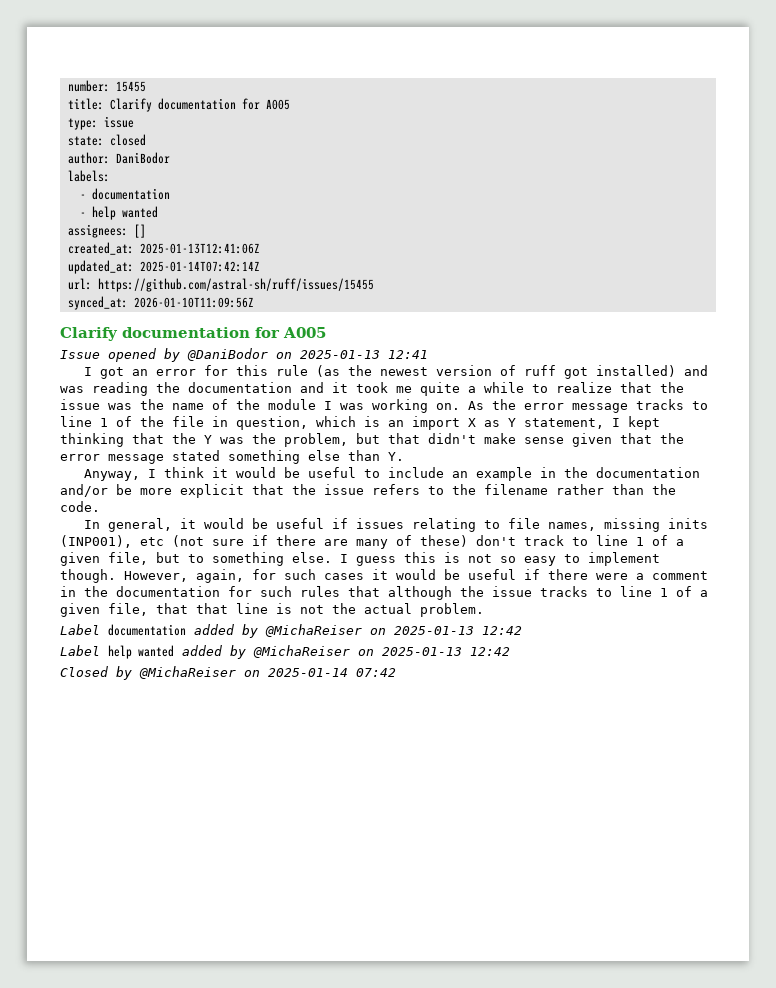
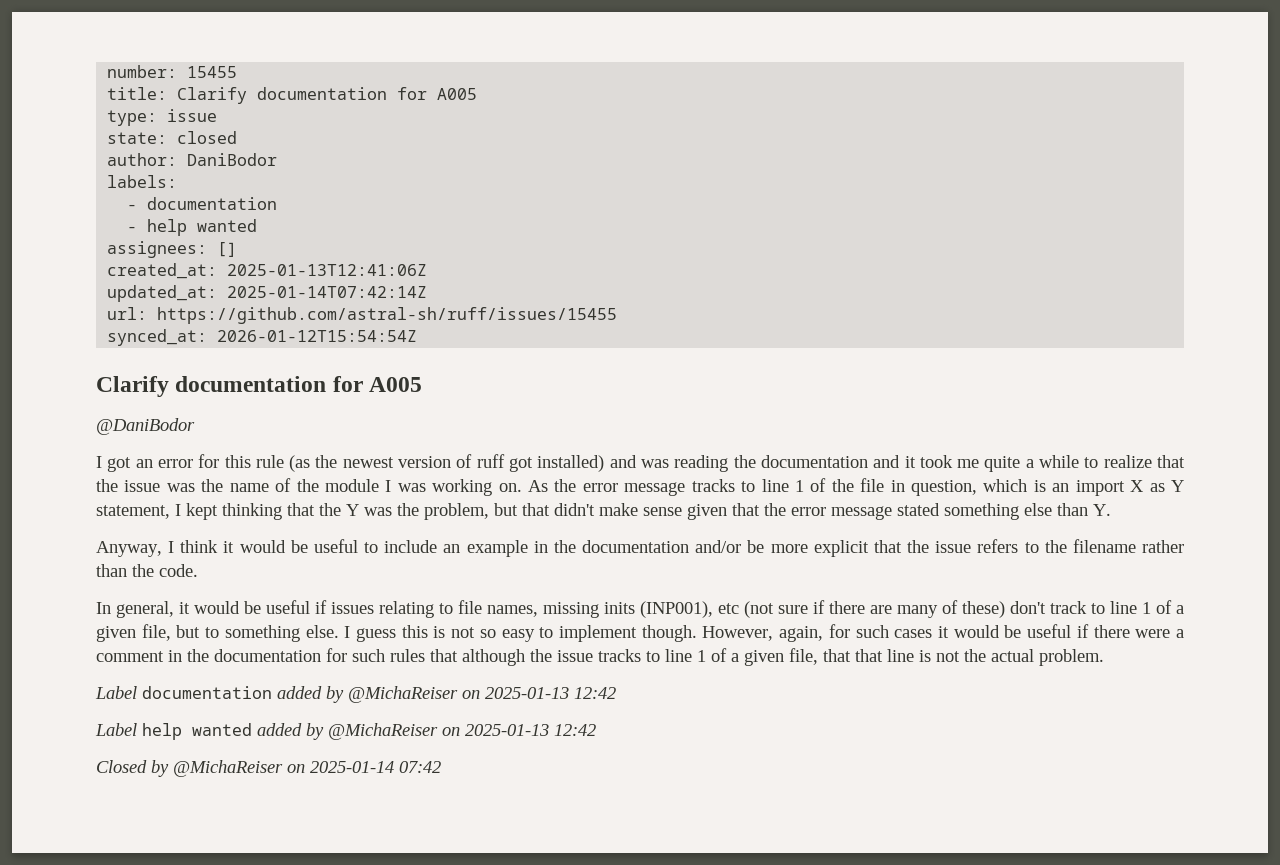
[133,297,254,308] [60,327,326,341] [60,348,428,362] 2026-01-10T11:09:56Z // Clarify documentation for A005 // Issue opened by @DaniBodor on 2025-01-13 12:41 -> [217,330,418,342] [96,376,423,397] [96,418,195,435] 2026-01-12T15:54:54Z // Clarify documentation for A005 // @DaniBodor

